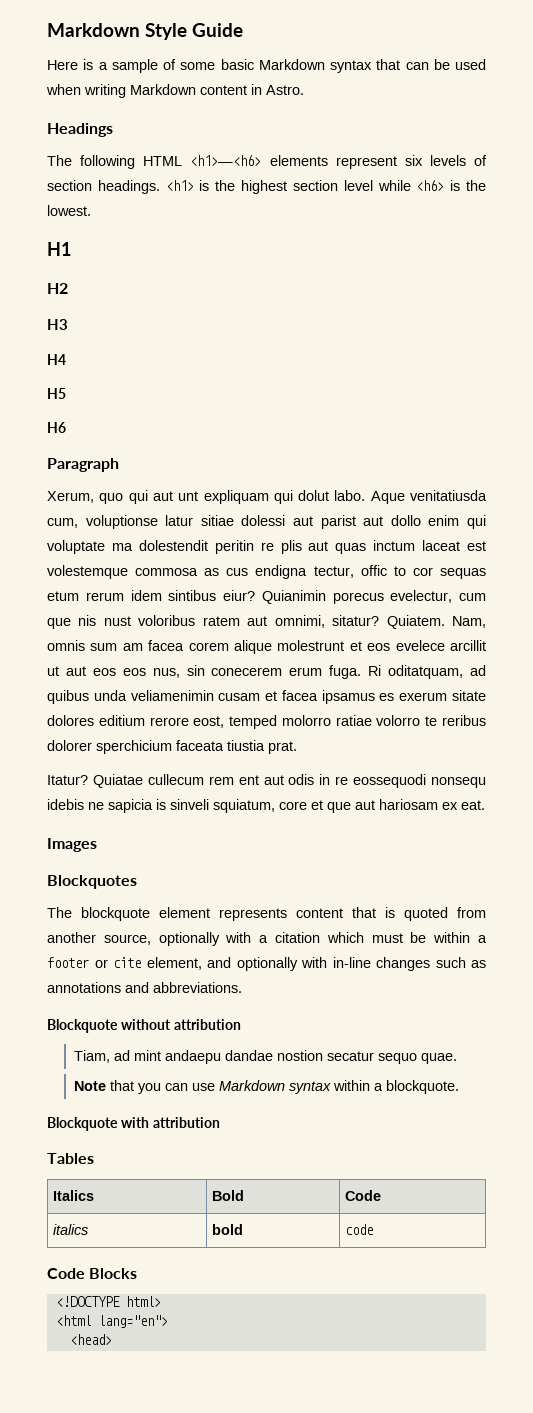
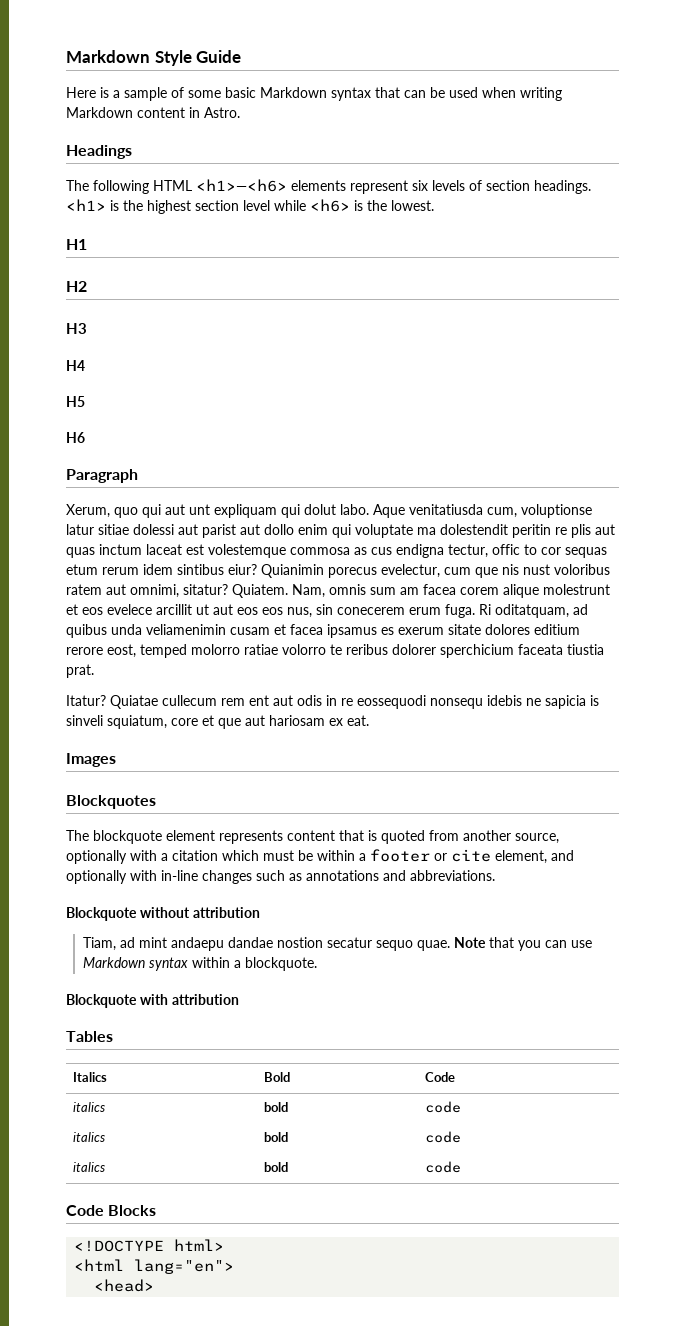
(457, 1058) // -> (450, 945) none
(374, 1229) none -> [72,1132,105,1142] [263,1132,288,1142] [424,1131,461,1143] [72,1162,105,1172] [263,1162,288,1172] [424,1161,461,1173] // italics | bold | code // italics | bold | code

